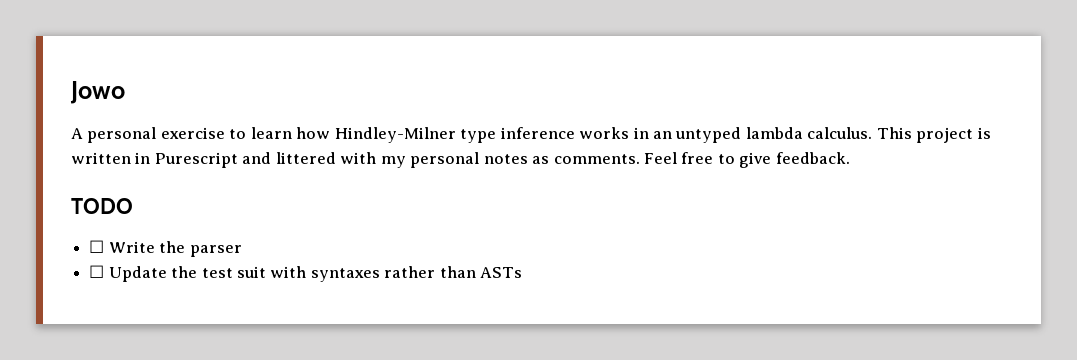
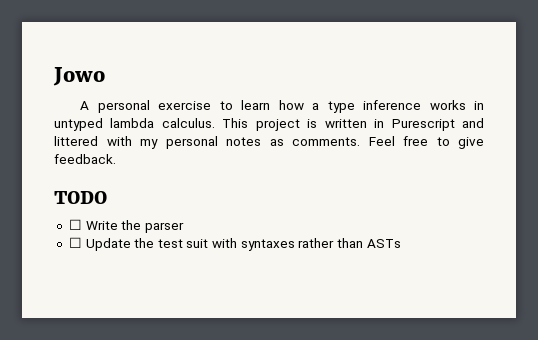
[334,127,456,143] Hindley-Milner -> [312,103,320,110] a
[653,131,673,139] an -> (485, 105) none

